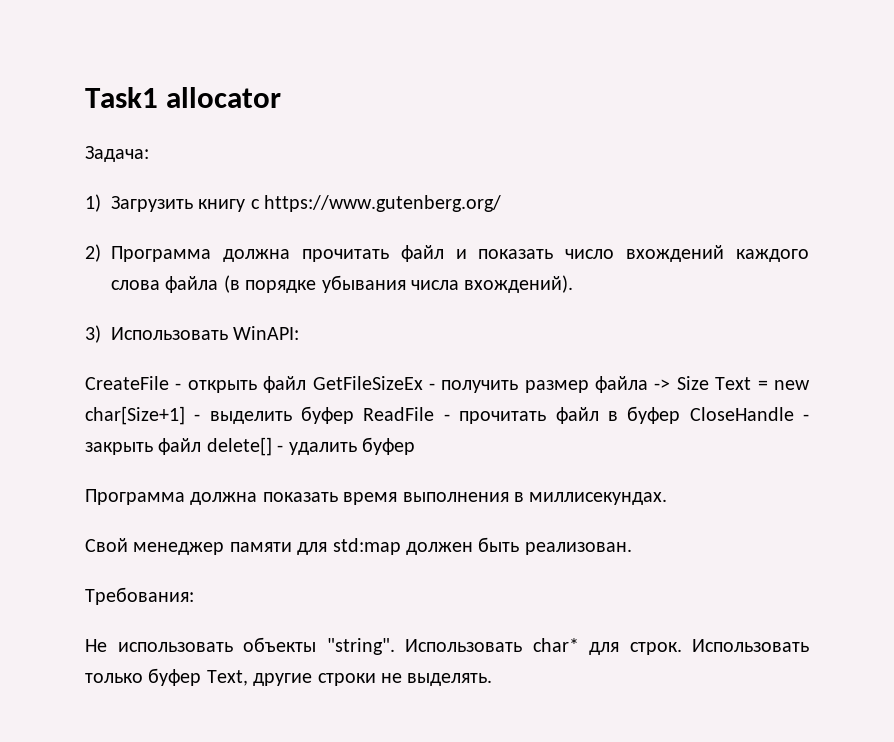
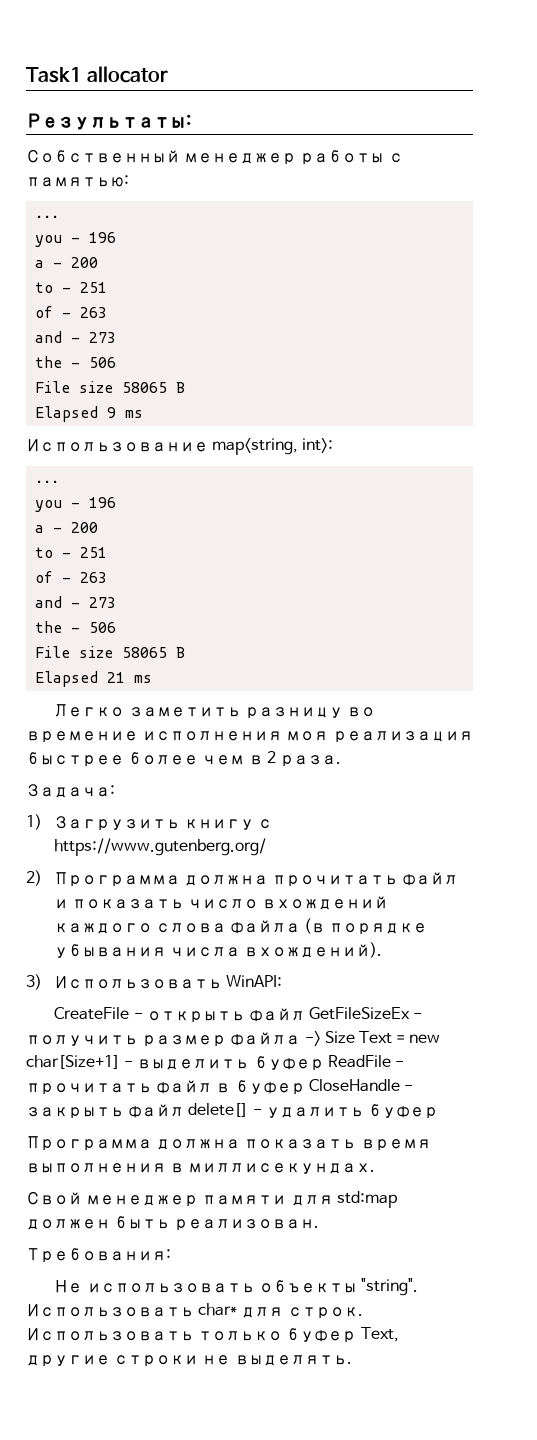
(282, 97) none -> [26,113,191,130] [26,149,403,165] [26,175,129,187] [35,215,60,218] [35,232,117,247] [35,257,99,268] [35,282,108,293] [35,306,108,318] [35,331,117,343] [35,356,117,368] [35,381,186,393] [35,406,144,422] [26,438,334,455] [35,480,60,483] [35,497,117,512] [35,522,99,533] [35,547,108,558] [35,571,108,583] [35,596,117,608] [35,621,117,633] [35,646,186,658] [35,671,153,687] [54,704,375,719] [26,731,473,743] [26,751,341,767] // Результаты: // Собственный менеджер работы с памятью: // ... // you - 196 // a - 200 // to - 251 // of - 263 // and - 273 // the - 506 // File size 58065 B // Elapsed 9 ms // Использование map<string, int>: // ... // you - 196 // a - 200 // to - 251 // of - 263 // and - 273 // the - 506 // File size 58065 B // Elapsed 21 ms // Легко заметить разницу во времение исполнения моя реализация быстрее более чем в 2 раза.

